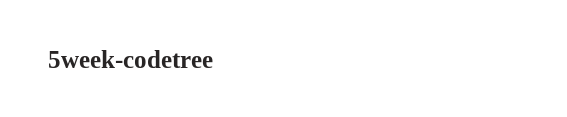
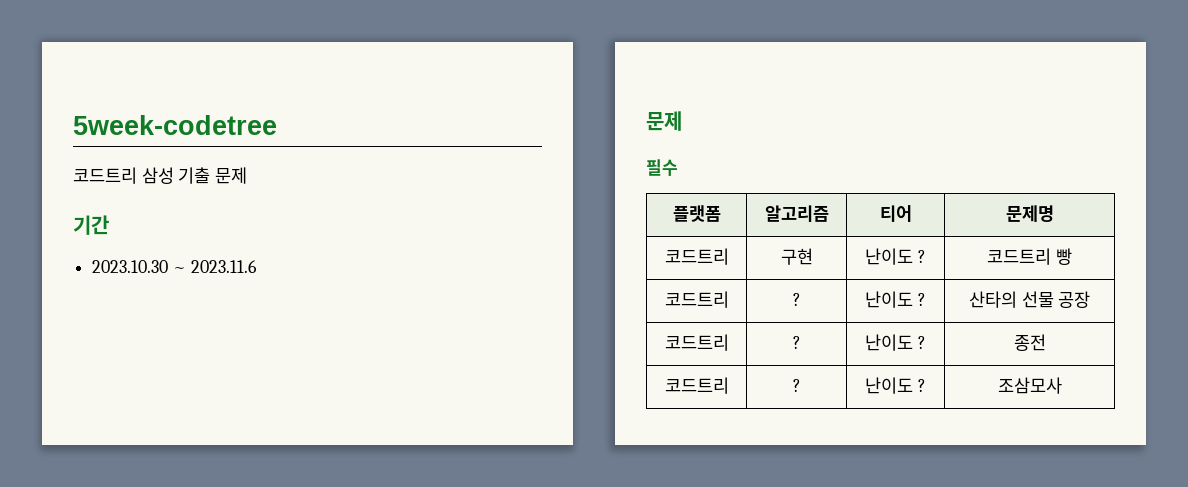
(213, 59) none -> [73,167,248,184] [73,215,109,235] [92,260,257,273] [646,111,682,131] [646,159,678,176] [672,205,721,222] [764,205,829,222] [879,205,912,222] [1005,205,1054,222] [664,248,729,265] [780,248,813,265] [865,248,926,265] [987,248,1072,265] [664,291,729,308] [792,293,801,306] [865,291,926,308] [968,291,1091,308] [664,334,729,351] [792,336,801,349] [865,334,926,351] [1013,334,1046,351] [664,377,729,394] [792,379,801,392] [865,377,926,394] [997,377,1062,394] // 코드트리 삼성 기출 문제 // 기간 // 2023.10.30 ~ 2023.11.6 // 문제 // 필수 // 플랫폼 | 알고리즘 | 티어 | 문제명 // 코드트리 | 구현 | 난이도 ? | 코드트리 빵 // 코드트리 | ? | 난이도 ? | 산타의 선물 공장 // 코드트리 | ? | 난이도 ? | 종전 // 코드트리 | ? | 난이도 ? | 조삼모사

